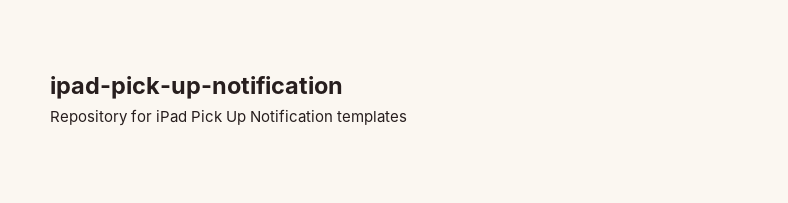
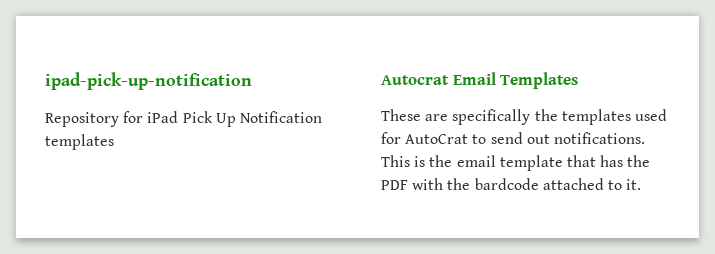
(408, 118) none -> [381,72,579,89] [381,109,667,125] [381,132,645,144] [381,155,651,171] [381,178,642,190] // Autocrat Email Templates // These are specifically the templates used for AutoCrat to send out notifications. This is the email template that has the PDF with the bardcode attached to it.

